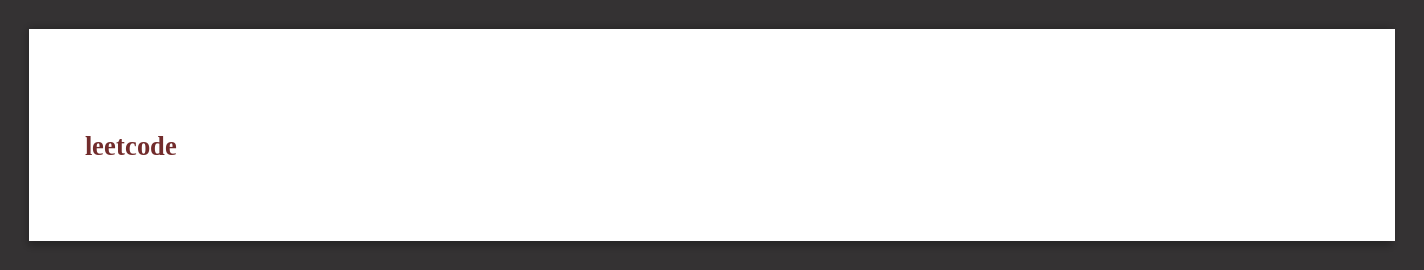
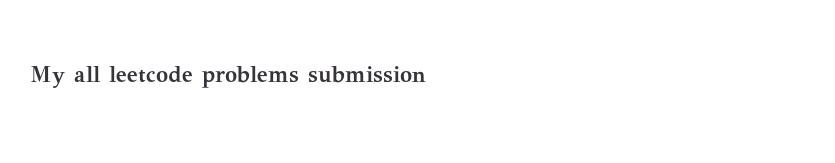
[85,136,177,155] leetcode -> [30,66,426,88] My all leetcode problems submission

